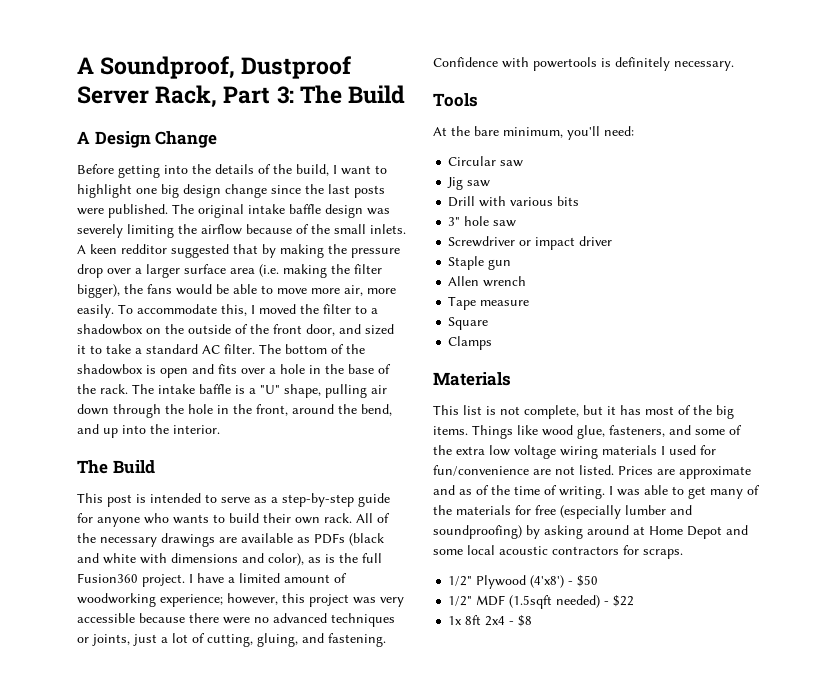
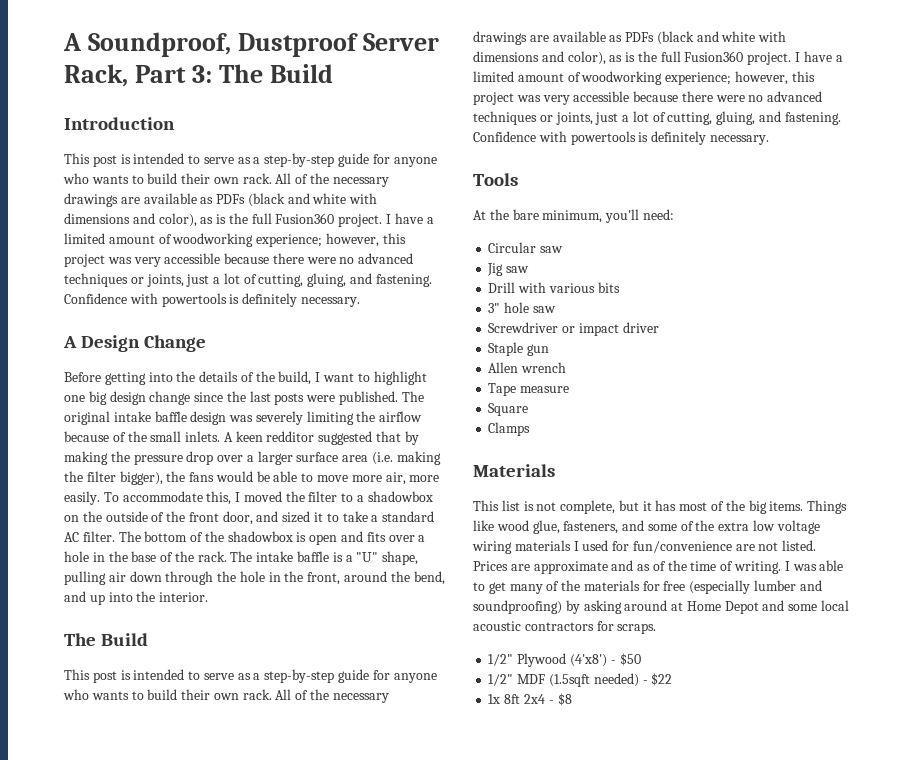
(406, 94) none -> [64,117,175,130] [64,153,437,167] [63,173,389,187] [64,193,378,207] [64,213,434,227] [64,233,406,247] [64,253,414,267] [64,273,432,287] [64,293,360,307] // Introduction // This post is intended to serve as a step-by-step guide for anyone who wants to build their own rack. All of the necessary drawings are available as PDFs (black and white with dimensions and color), as is the full Fusion360 project. I have a limited amount of woodworking experience; however, this project was very accessible because there were no advanced techniques or joints, just a lot of cutting, gluing, and fastening. Confidence with powertools is definitely necessary.

